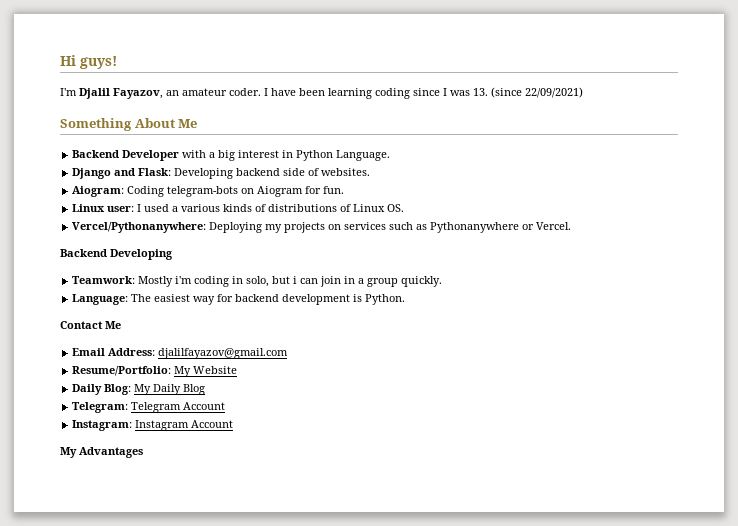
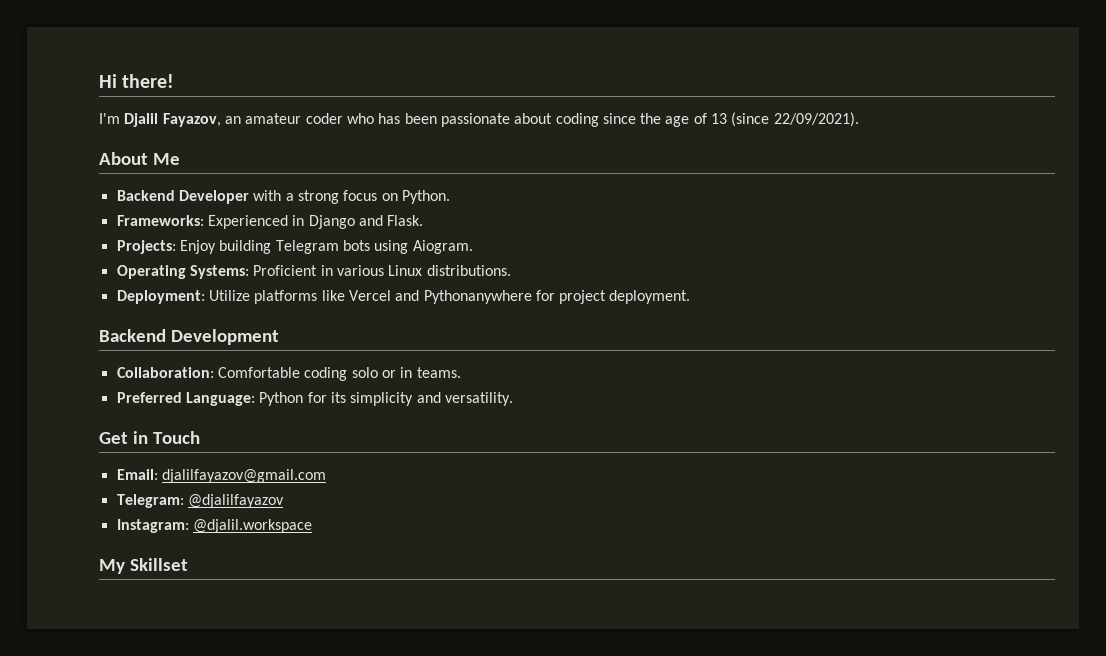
[80,56,117,69] guys! -> [122,74,175,88] there!
[229,87,583,99] [60,118,132,131] coder. I have been learning coding since I was 13. (since 22/09/2021) // Something -> [305,112,859,127] coder who has been passionate about coding since the age of 13 (since 22/09/2021). //
[218,150,391,161] [72,168,371,179] [72,186,345,197] [72,204,405,212] [72,222,572,233] [60,249,173,260] [72,276,443,287] [72,294,406,305] [60,321,121,329] [72,348,289,359] [72,366,238,377] [72,384,206,395] big interest in Python Language. // Django and Flask: Developing backend side of websites. // Aiogram: Coding telegram-bots on Aiogram for fun. // Linux user: I used a various kinds of distributions of Linux OS. // Vercel/Pythonanywhere: Deploying my projects on services such as Pythonanywhere or Vercel. // Backend Developing // Teamwork: Mostly i'm coding in solo, but i can join in a group quickly. // Language: The easiest way for backend development is Python. // Contact Me // Email Address: djalilfayazov@gmail.com // Resume/Portfolio: My Website // Daily Blog: My Daily Blog -> [297,190,450,204] [116,215,424,229] [116,240,473,254] [116,265,511,279] [116,290,691,304] [99,329,279,345] [116,367,461,381] [116,392,513,406] [99,431,200,444] [116,469,326,483] strong focus on Python. // Frameworks: Experienced in Django and Flask. // Projects: Enjoy building Telegram bots using Aiogram. // Operating Systems: Proficient in various Linux distributions. // Deployment: Utilize platforms like Vercel and Pythonanywhere for project deployment. // Backend Development // Collaboration: Comfortable coding solo or in teams. // Preferred Language: Python for its simplicity and versatility. // Get in Touch // Email: djalilfayazov@gmail.com
[131,402,226,413] Telegram Account -> [187,494,284,508] @djalilfayazov
[135,420,234,431] [60,447,143,458] Instagram Account // My Advantages -> [192,519,312,533] [99,558,188,574] @djalil.workspace // My Skillset

